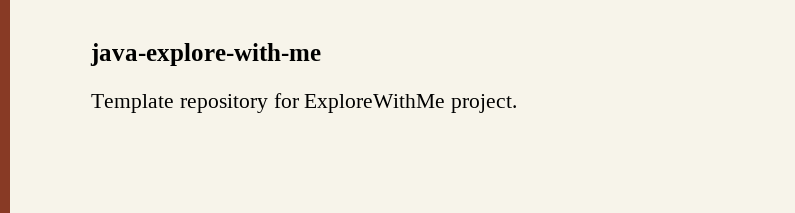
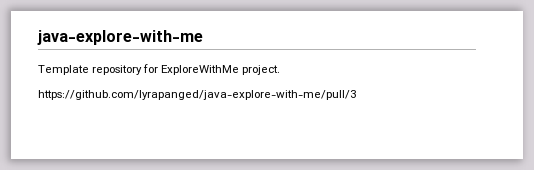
(518, 103) none -> [38,90,356,100] // https://github.com/lyrapanged/java-explore-with-me/pull/3

